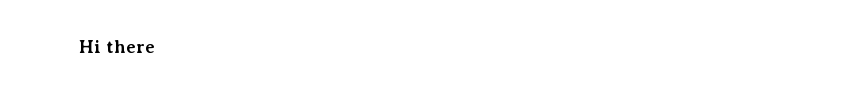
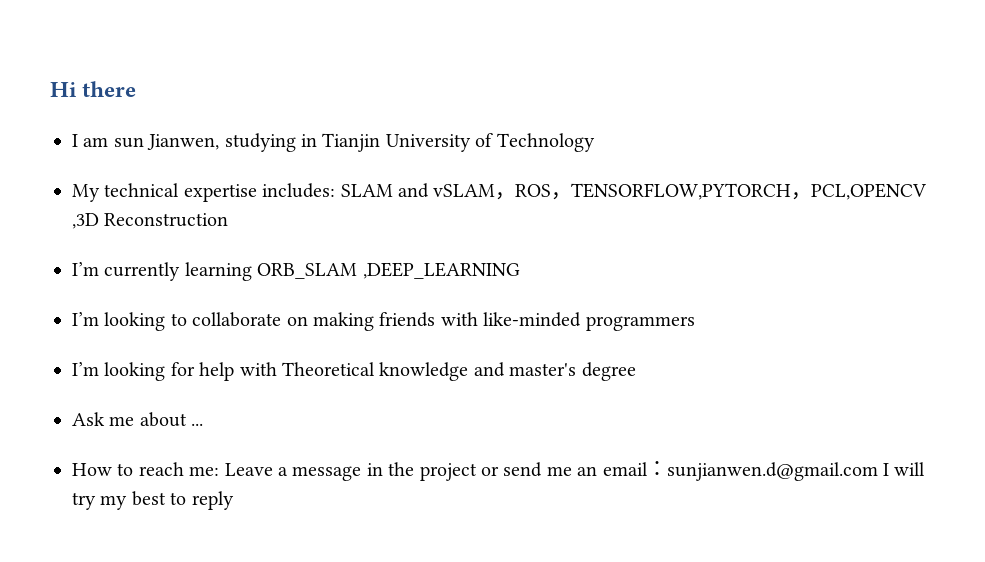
(155, 46) none -> [72,133,595,152] [72,183,928,202] [72,213,229,229] [72,262,520,281] [72,312,695,331] [72,362,636,381] [72,412,204,427] [72,461,926,481] [72,491,234,510] // I am sun Jianwen, studying in Tianjin University of Technology // My technical expertise includes: SLAM and vSLAM，ROS，TENSORFLOW,PYTORCH，PCL,OPENCV ,3D Reconstruction // I’m currently learning ORB_SLAM ,DEEP_LEARNING // I’m looking to collaborate on making friends with like-minded programmers // I’m looking for help with Theoretical knowledge and master's degree // Ask me about ... // How to reach me: Leave a message in the project or send me an email：sunjianwen.d@gmail.com I will try my best to reply

